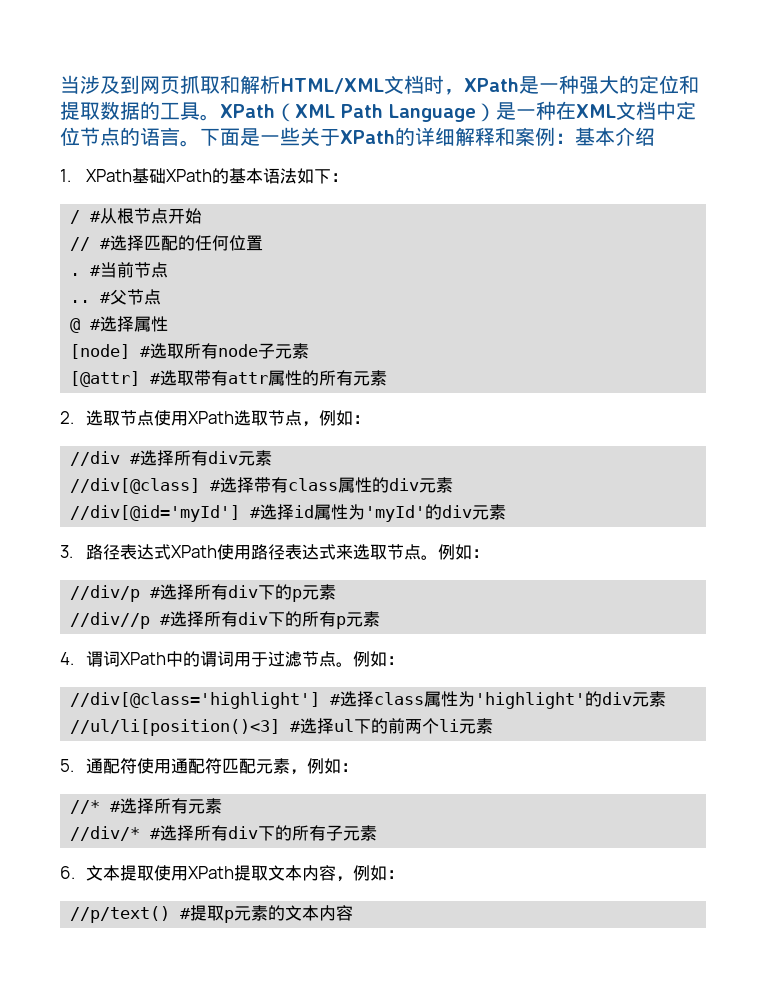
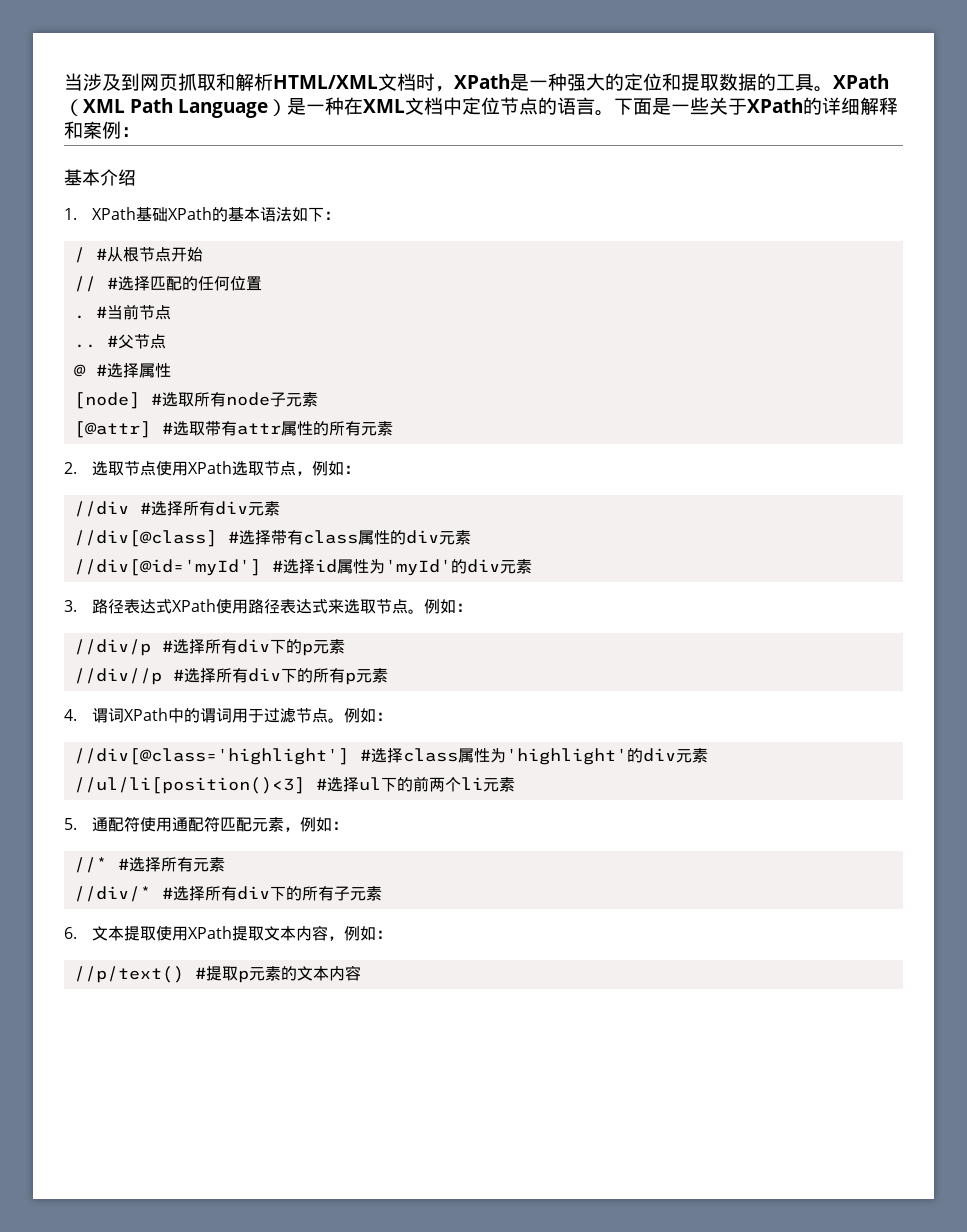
(575, 138) none -> (140, 132) //

